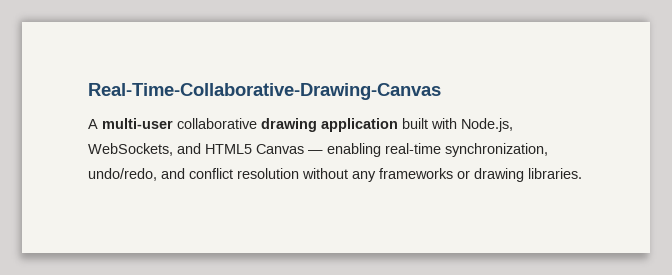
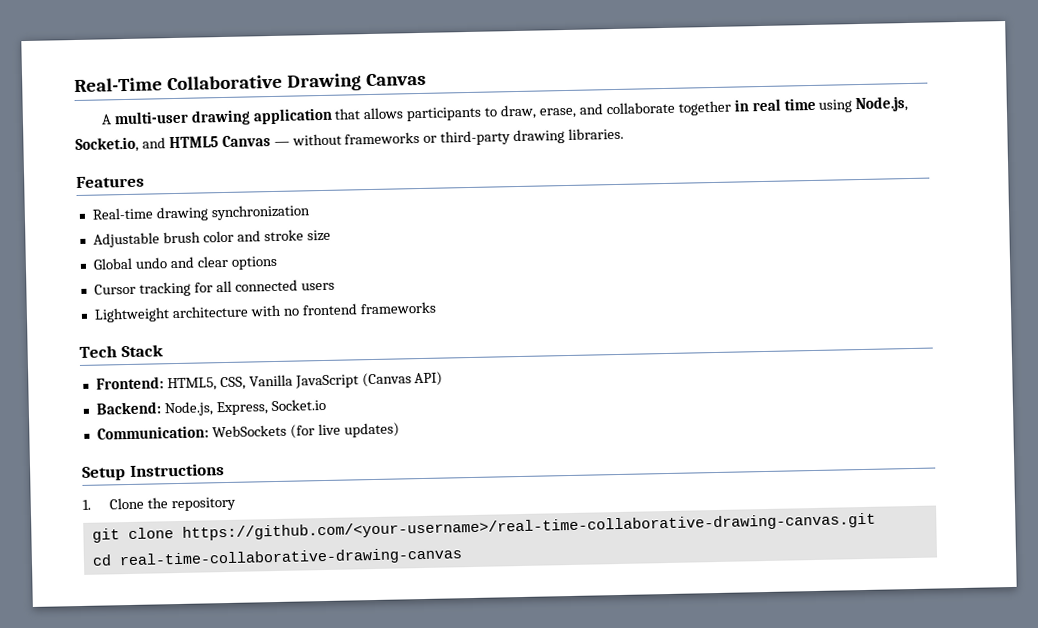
[88,83,441,100] Real-Time-Collaborative-Drawing-Canvas -> [74,72,426,93] Real-Time Collaborative Drawing Canvas
[177,118,257,129] collaborative -> (189, 117) none
[402,118,513,132] [88,143,548,157] [88,168,376,182] built with Node.js, WebSockets, and HTML5 Canvas — enabling real-time synchronization, undo/redo, and conflict resolution without any -> [334,95,909,122] [75,133,342,154] that allows participants to draw, erase, and collaborate together in real time using Node.js, Socket.io, and HTML5 Canvas — without
(470, 174) none -> [440,130,512,146] third-party
(582, 173) none -> [76,175,145,189] [91,204,311,222] [92,229,331,248] [92,255,278,270] [93,279,335,297] [93,301,436,323] [79,344,164,358] [95,371,444,392] [95,398,326,417] [96,422,400,440] [82,463,225,481] [82,496,236,512] [91,512,876,543] [91,547,463,569] // Features // Real-time drawing synchronization // Adjustable brush color and stroke size // Global undo and clear options // Cursor tracking for all connected users // Lightweight architecture with no frontend frameworks // Tech Stack // Frontend: HTML5, CSS, Vanilla JavaScript (Canvas API) // Backend: Node.js, Express, Socket.io // Communication: WebSockets (for live updates) // Setup Instructions // 1. Clone the repository // git clone https://github.com/<your-username>/real-time-collaborative-drawing-canvas.git // cd real-time-collaborative-drawing-canvas

